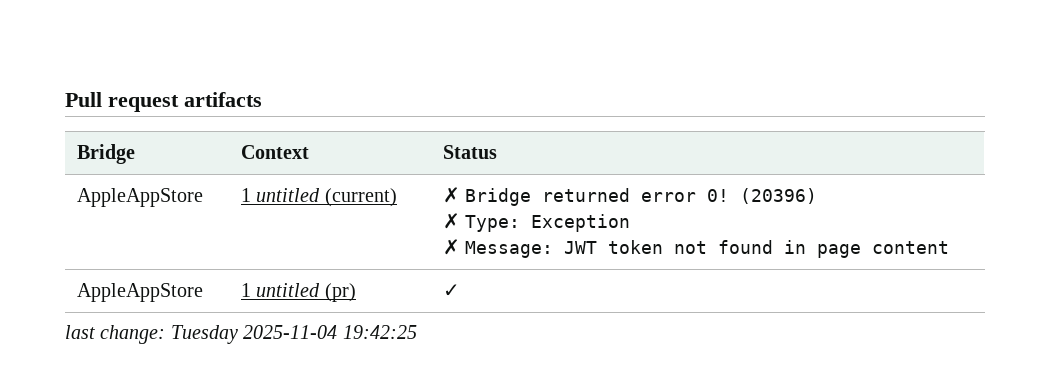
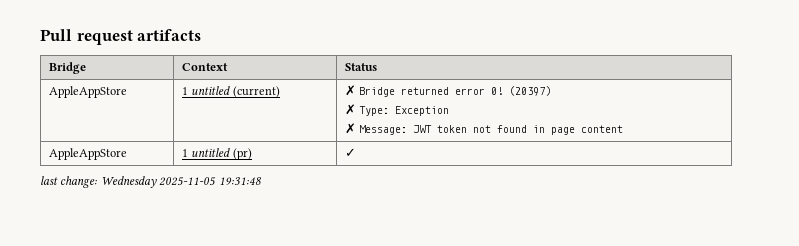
[740,188,818,204] (20396) -> [509,86,552,96] (20397)
[170,325,417,344] Tuesday 2025-11-04 19:42:25 -> [100,176,262,188] Wednesday 2025-11-05 19:31:48

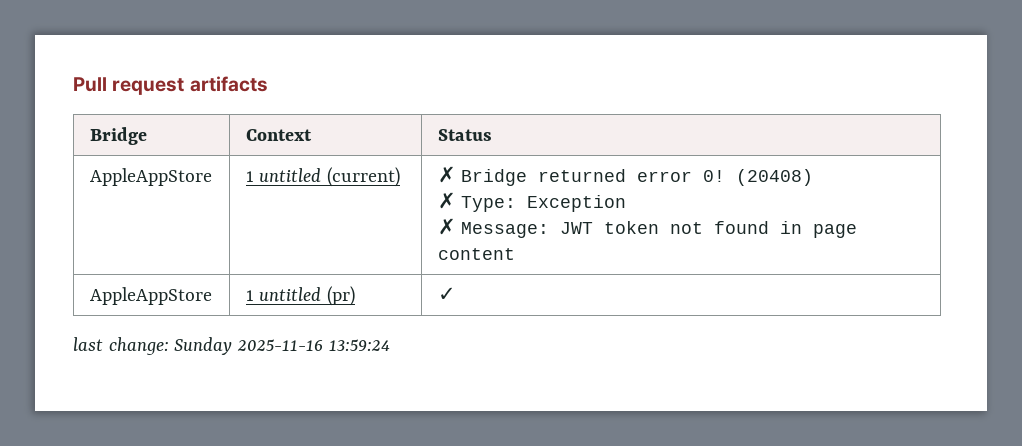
[509,86,552,96] (20397) -> [736,169,814,186] (20408)
[100,176,262,188] Wednesday 2025-11-05 19:31:48 -> [174,337,390,355] Sunday 2025-11-16 13:59:24

